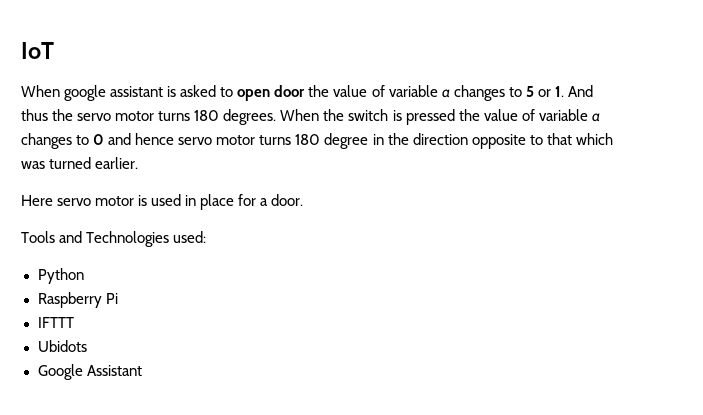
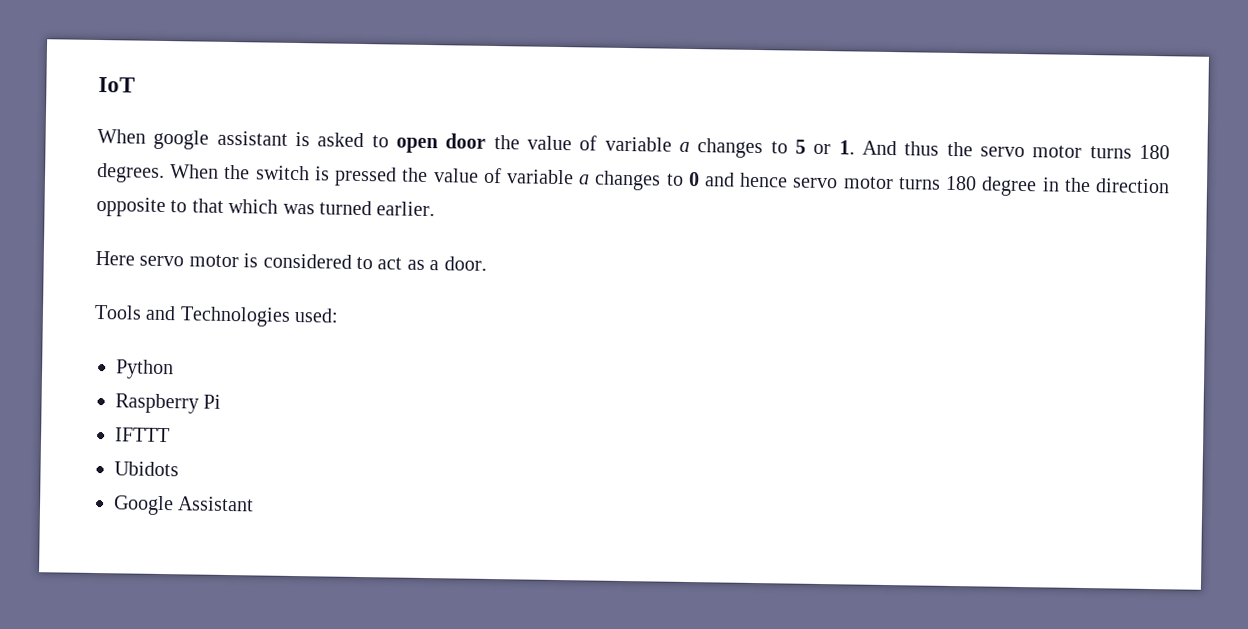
[151,194,257,210] used in place for -> [262,253,425,270] considered to act as

